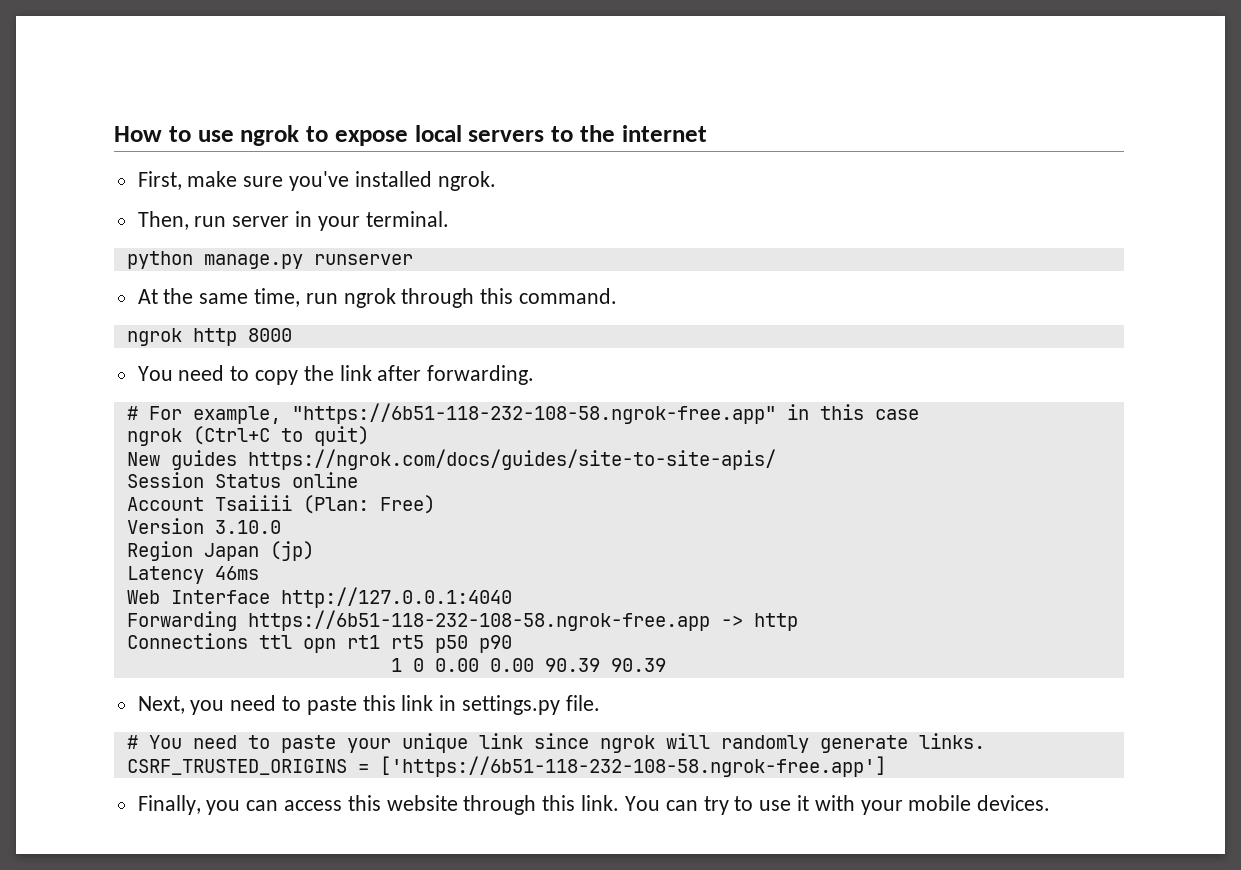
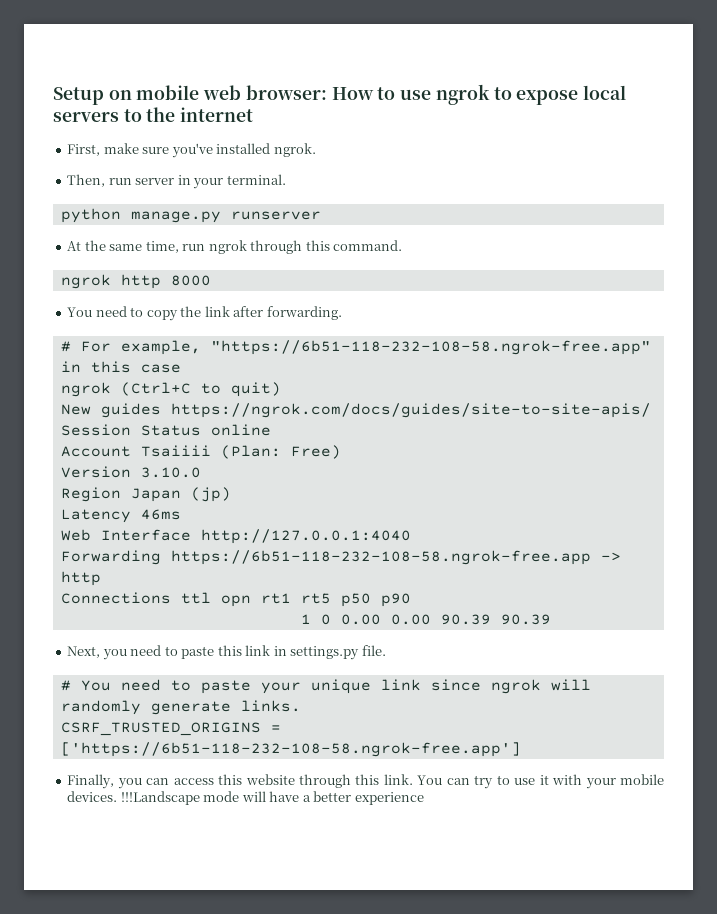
(114, 134) none -> [53,85,327,105] Setup on mobile web browser:
(1051, 803) none -> [120,791,424,805] !!!Landscape mode will have a better experience

